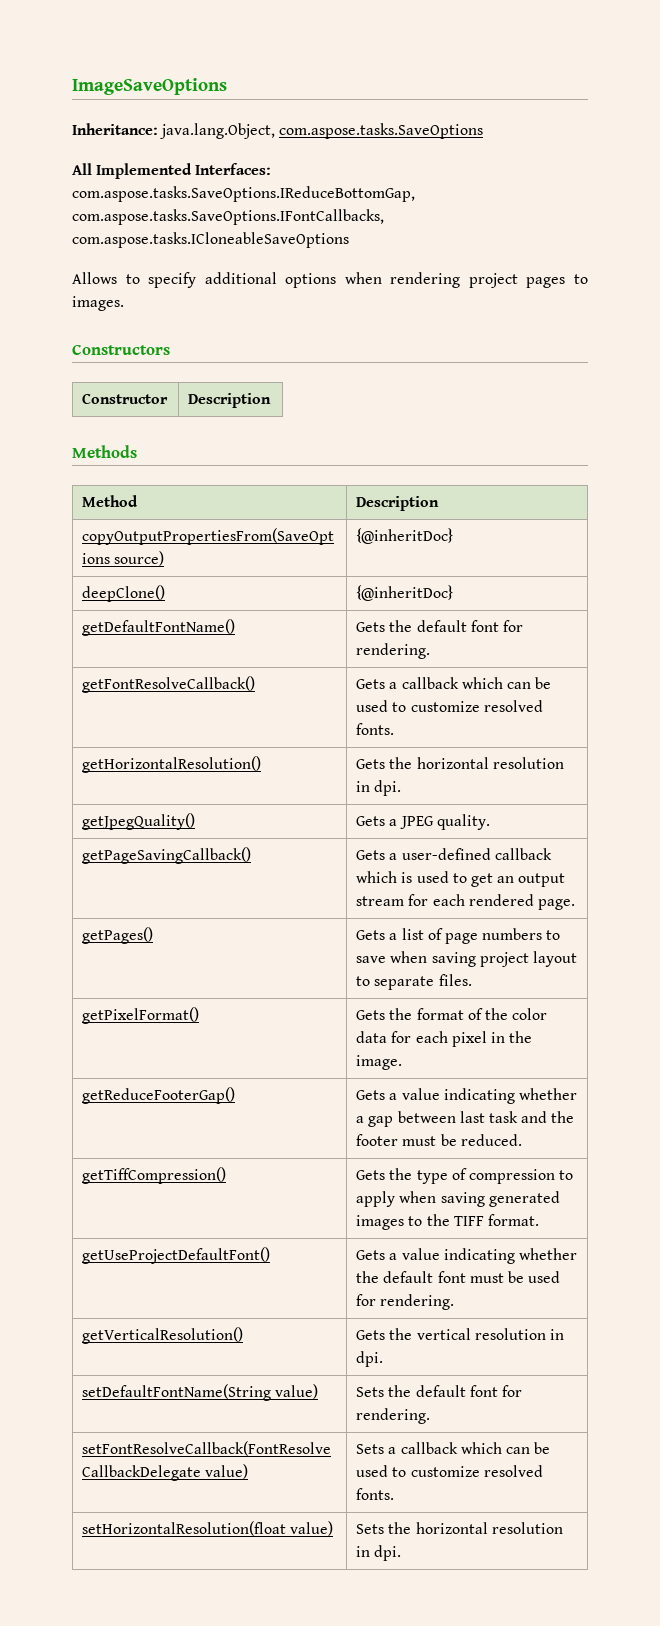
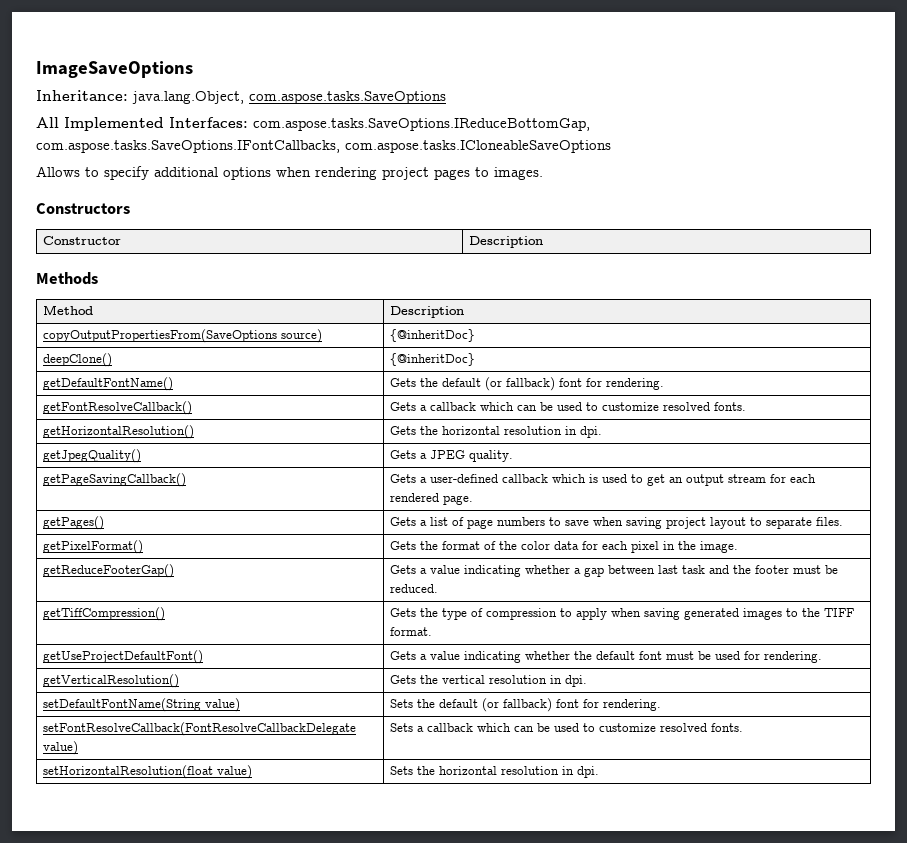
(467, 626) none -> [484,377,555,391] (or fallback)
(466, 1391) none -> [481,698,552,712] (or fallback)

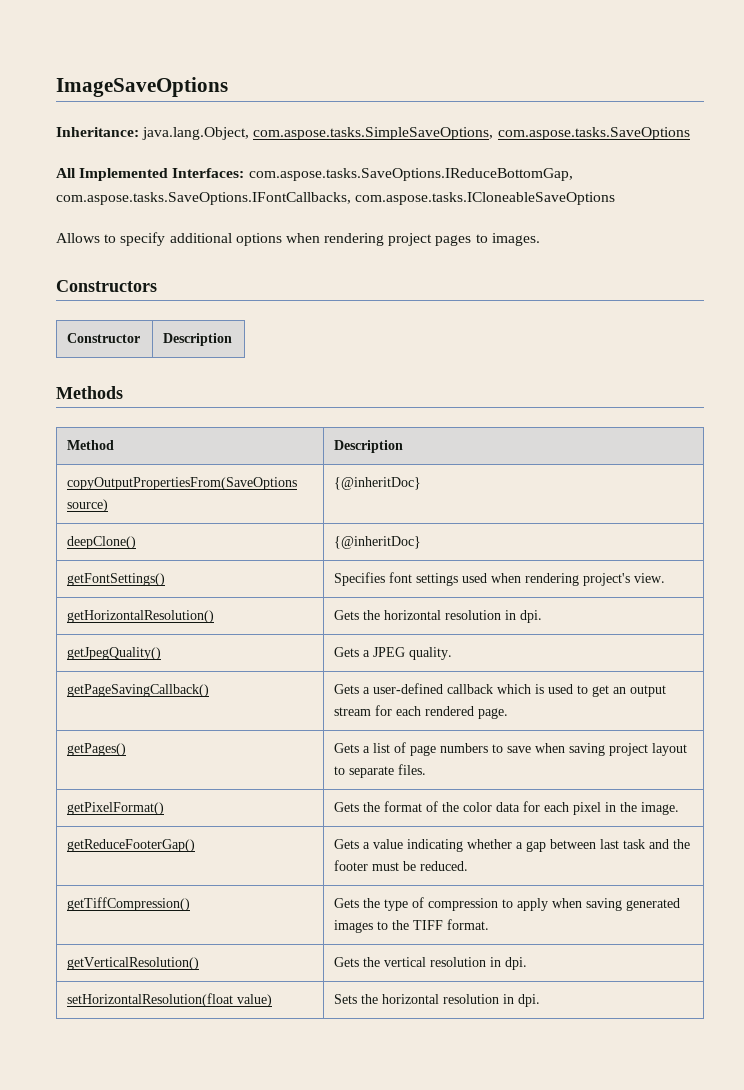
(244, 97) none -> [253,127,494,140] com.aspose.tasks.SimpleSaveOptions,
[42,377,173,391] [389,377,664,391] [42,401,192,415] [389,402,746,411] getDefaultFontName() | Gets the default (or fallback) font for rendering. // getFontResolveCallback() | Gets a callback which can be used to customize resolved fonts. -> [67,573,166,586] [334,572,666,586] getFontSettings() | Specifies font settings used when rendering project's view.
[42,650,203,664] [389,651,822,663] // getUseProjectDefaultFont() | Gets a value indicating whether the default font must be used for rendering. -> (490, 924) none
[42,698,240,712] [389,698,661,712] [42,722,356,736] [42,741,78,755] [389,723,743,732] // setDefaultFontName(String value) | Sets the default (or fallback) font for rendering. // setFontResolveCallback(FontResolveCallbackDelegate value) | Sets a callback which can be used to customize resolved fonts. -> (528, 963) none

